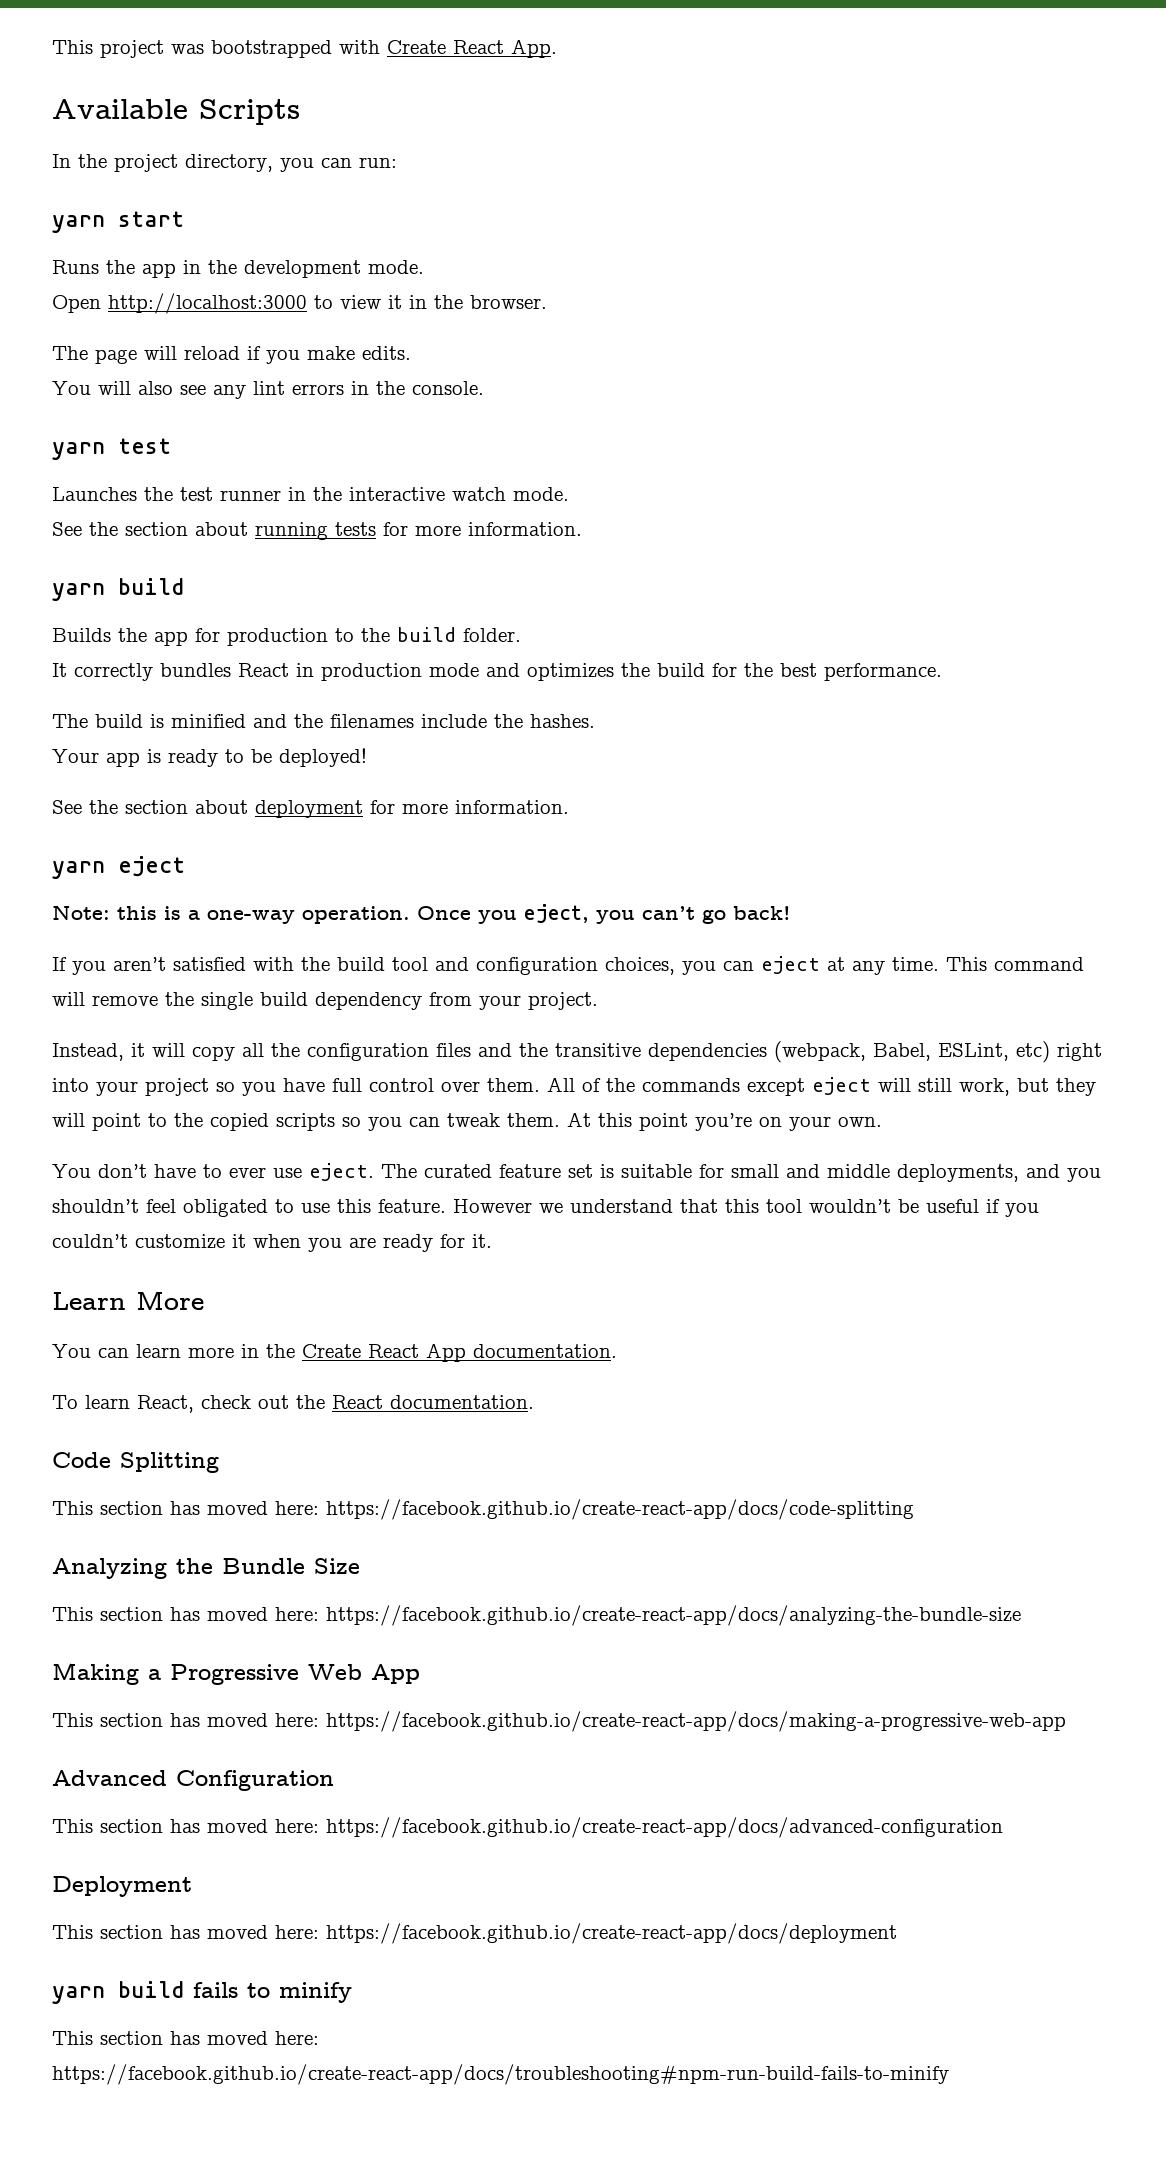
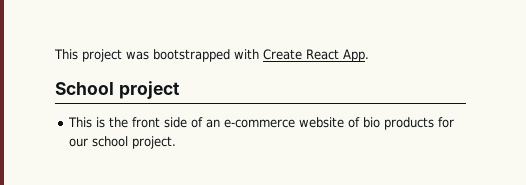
[52,99,300,125] [52,154,397,172] [52,211,184,233] [52,260,424,278] [52,293,547,314] [52,346,411,364] [52,381,484,399] [52,438,171,460] [52,487,569,501] [52,522,582,540] [52,578,184,601] [52,627,521,646] [52,663,942,681] [52,714,595,728] [52,748,367,767] [52,800,569,818] [52,856,185,879] [52,904,791,924] [52,956,1084,975] [52,992,598,1010] [52,1041,1102,1063] [52,1077,1096,1096] [52,1112,882,1131] [52,1163,1101,1182] [52,1199,1039,1217] [52,1234,492,1252] [52,1291,204,1310] [52,1343,617,1362] [52,1395,534,1413] [52,1452,219,1473] [52,1499,914,1520] [52,1558,360,1579] [52,1605,1021,1626] [52,1663,420,1685] [52,1711,1066,1732] [52,1770,334,1791] [52,1817,1003,1838] [52,1876,192,1897] [52,1923,897,1944] [52,1981,352,2004] [52,2031,319,2045] [52,2064,949,2085] Available Scripts // In the project directory, you can run: // yarn start // Runs the app in the development mode. // Open http://localhost:3000 to view it in the browser. // The page will reload if you make edits. // You will also see any lint errors in the console. // yarn test // Launches the test runner in the interactive watch mode. // See the section about running tests for more information. // yarn build // Builds the app for production to the build folder. // It correctly bundles React in production mode and optimizes the build for the best performance. // The build is minified and the filenames include the hashes. // Your app is ready to be deployed! // See the section about deployment for more information. // yarn eject // Note: this is a one-way operation. Once you eject, you can’t go back! // If you aren’t satisfied with the build tool and configuration choices, you can eject at any time. This command will remove the single build dependency from your project. // Instead, it will copy all the configuration files and the transitive dependencies (webpack, Babel, ESLint, etc) right into your project so you have full control over them. All of the commands except eject will still work, but they will point to the copied scripts so you can tweak them. At this point you’re on your own. // You don’t have to ever use eject. The curated feature set is suitable for small and middle deployments, and you shouldn’t feel obligated to use this feature. However we understand that this tool wouldn’t be useful if you couldn’t customize it when you are ready for it. // Learn More // You can learn more in the Create React App documentation. // To learn React, check out the React documentation. // Code Splitting // This section has moved here: https://facebook.github.io/create-react-app/docs/code-splitting // Analyzing the Bundle Size // This section has moved here: https://facebook.github.io/create-react-app/docs/analyzing-the-bundle-size // Making a Progressive Web App // This section has moved here: https://facebook.github.io/create-react-app/docs/making-a-progressive-web-app // Advanced Configuration // This section has moved here: https://facebook.github.io/create-react-app/docs/advanced-configuration // Deployment // This section has moved here: https://facebook.github.io/create-react-app/docs/deployment // yarn build fails to minify // This section has moved here: https://facebook.github.io/create-react-app/docs/troubleshooting#npm-run-build-fails-to-minify -> [55,81,180,99] [67,117,454,130] [68,136,176,149] School project // This is the front side of an e-commerce website of bio products for our school project.

